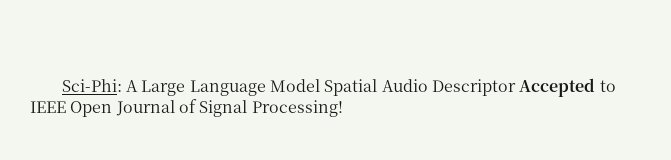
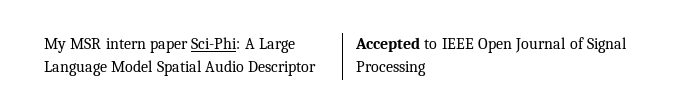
(61, 85) none -> [44,38,188,53] My MSR intern paper
[251,100,343,117] Processing! -> [356,61,426,76] Processing

